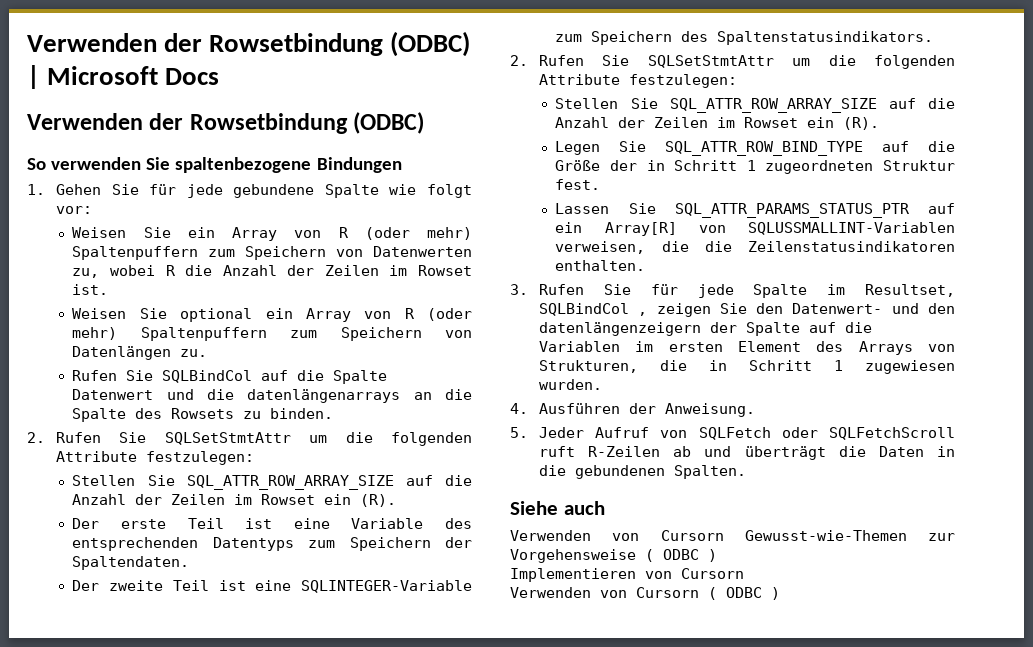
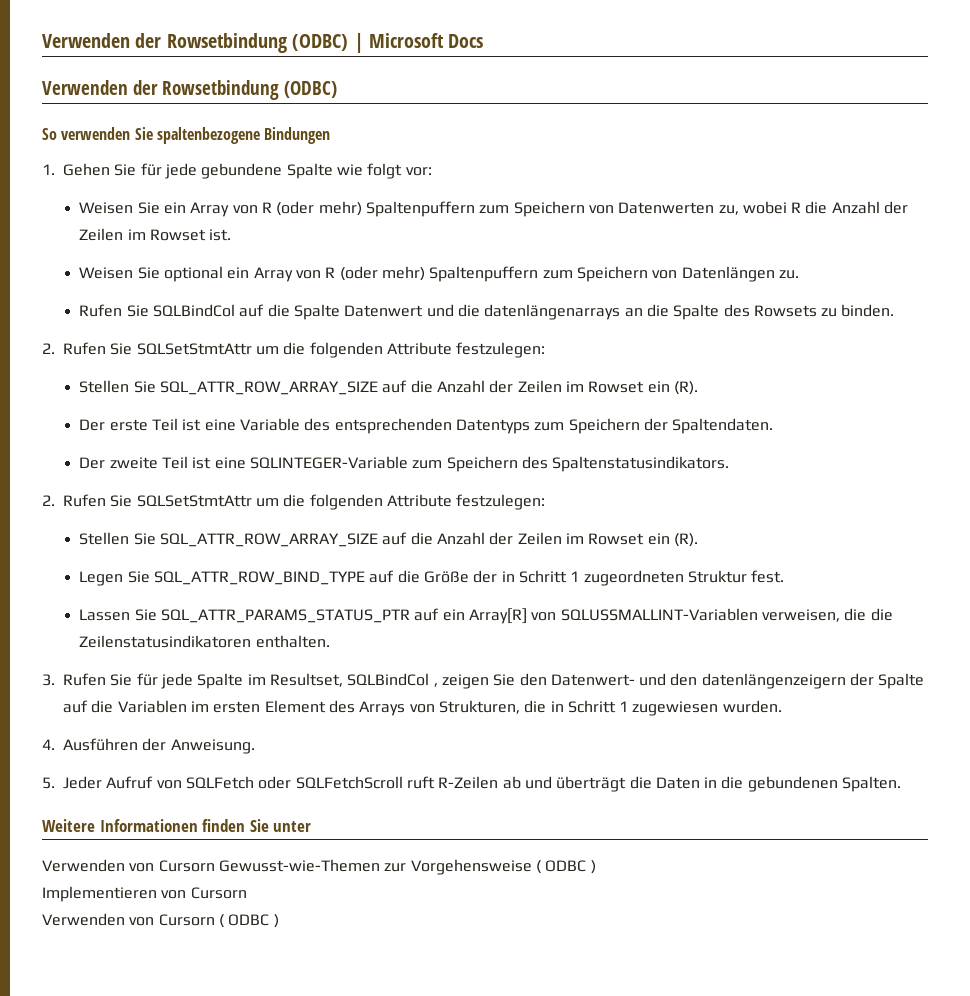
[510,501,605,515] Siehe auch -> [42,819,312,832] Weitere Informationen finden Sie unter

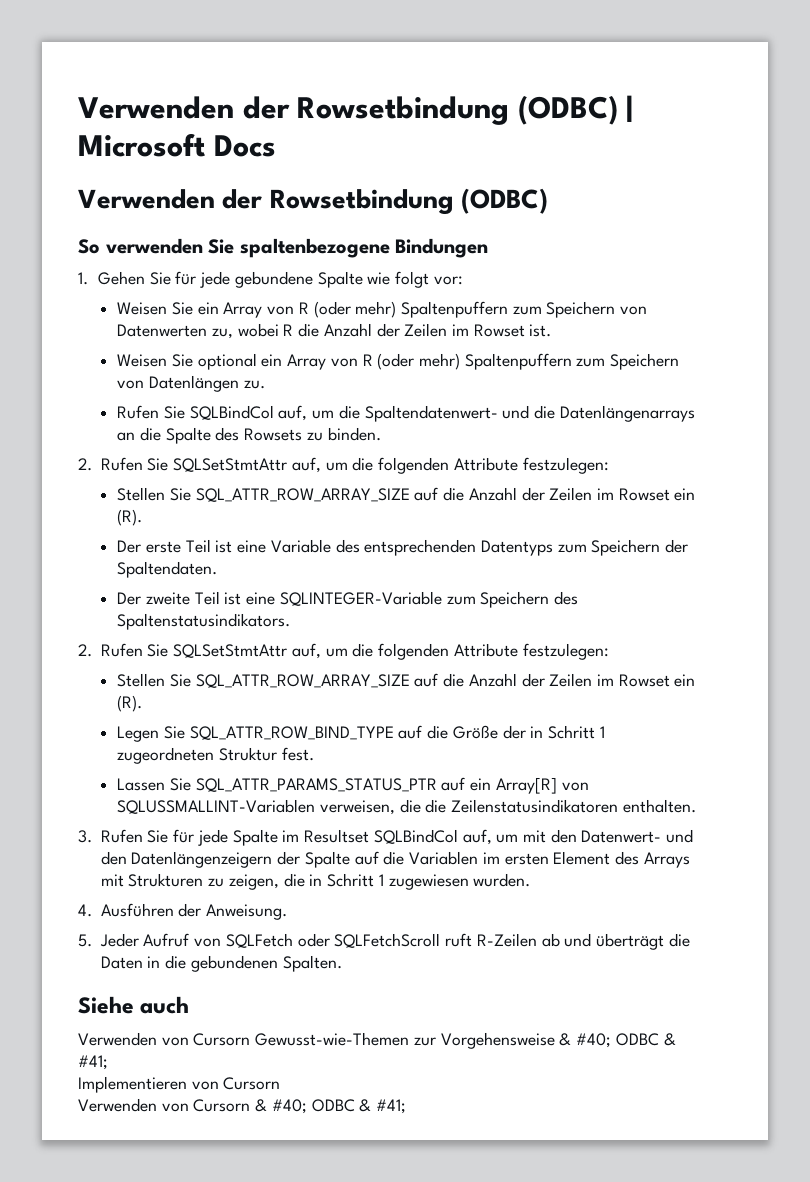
[239,304,424,320] auf die Spalte Datenwert -> [278,405,498,422] auf, um die Spaltendatenwert-
[484,304,621,320] datenlängenarrays -> [559,405,695,422] Datenlängenarrays
(252, 349) none -> [291,457,321,473] auf,
(252, 501) none -> [291,643,321,659] auf,
[269,673,516,689] Resultset, SQLBindCol , zeigen Sie -> [304,829,546,845] Resultset SQLBindCol auf, um mit
[701,673,846,689] datenlängenzeigern -> [131,851,273,868] Datenlängenzeigern
[409,700,520,714] von Strukturen, -> [100,873,279,890] mit Strukturen zu zeigen,
[42,819,312,832] Weitere Informationen finden Sie unter -> [78,996,190,1014] Siehe auch
[535,860,596,874] ( ODBC ) -> [559,1033,676,1048] [78,1055,108,1070] & #40; ODBC & #41;
[218,914,279,928] ( ODBC ) -> [255,1099,407,1114] & #40; ODBC & #41;

